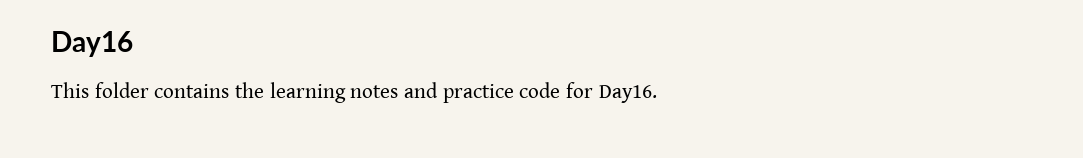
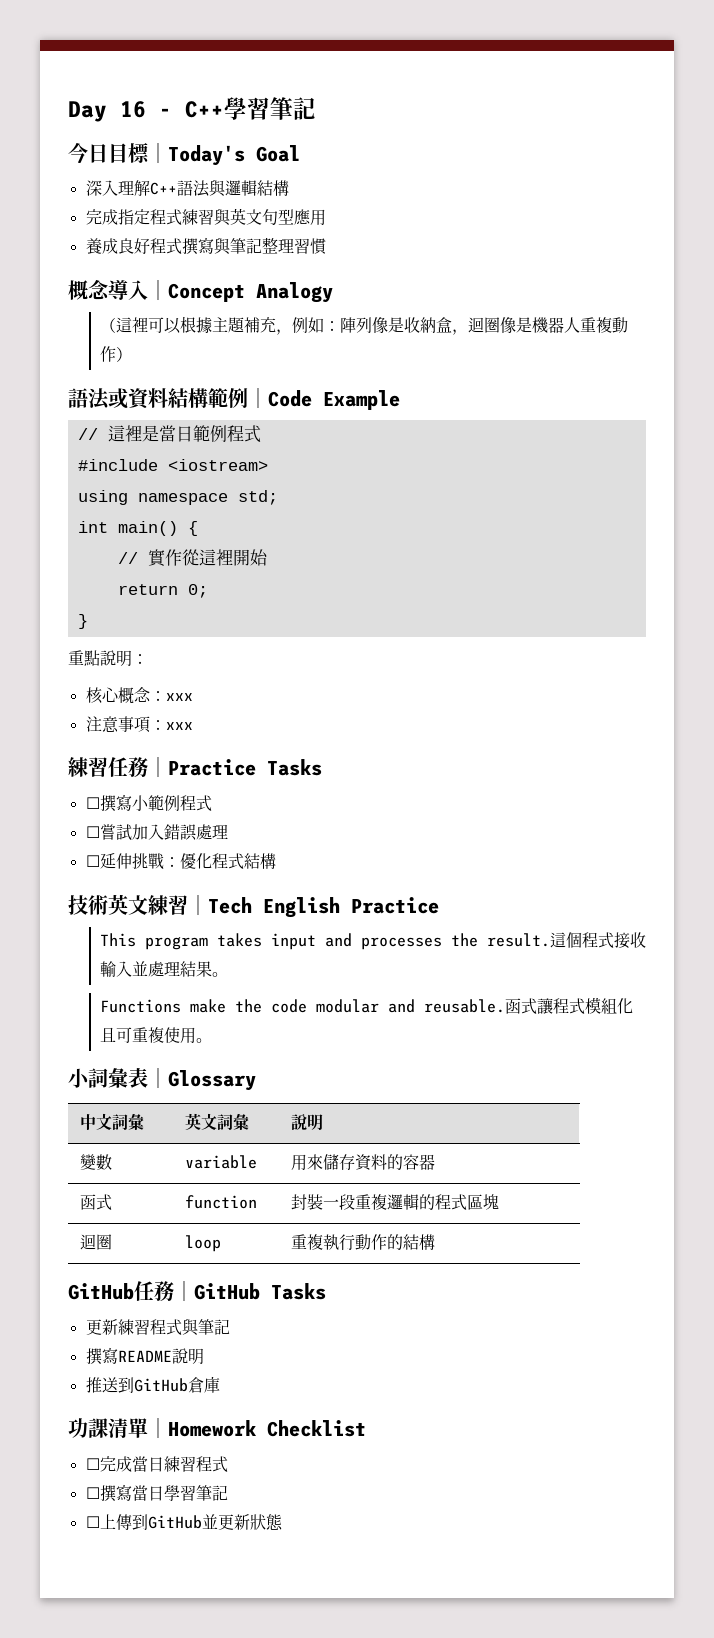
[51,31,133,57] [51,82,657,103] Day16 // This folder contains the learning notes and practice code for Day16. -> [68,97,316,122] [68,142,300,166] [85,180,289,197] [85,208,326,226] [85,237,327,255] [68,279,333,303] [99,316,628,335] [99,346,132,362] [68,387,400,410] [77,425,261,443] [77,459,268,471] [77,490,278,505] [77,521,198,536] [117,549,268,567] [117,584,208,598] [77,614,88,629] [68,650,148,667] [85,687,193,704] [85,716,193,733] [68,757,322,778] [85,794,212,812] [85,824,228,841] [85,853,276,870] [68,894,439,918] [99,932,646,950] [99,961,228,977] [99,997,633,1014] [99,1027,212,1044] [68,1068,256,1091] [79,1113,144,1131] [184,1113,249,1131] [290,1113,323,1130] [79,1154,112,1170] [184,1155,257,1169] [290,1154,435,1171] [79,1194,112,1210] [184,1195,257,1209] [290,1194,499,1210] [79,1234,112,1250] [184,1235,221,1252] [290,1234,435,1251] [68,1281,326,1302] [85,1319,230,1336] [85,1347,204,1365] [85,1376,220,1393] [68,1418,366,1439] [85,1456,228,1472] [85,1484,228,1502] [85,1514,283,1530] Day 16 - C++學習筆記 // 今日目標｜Today's Goal // 深入理解C++語法與邏輯結構 // 完成指定程式練習與英文句型應用 // 養成良好程式撰寫與筆記整理習慣 // 概念導入｜Concept Analogy // （這裡可以根據主題補充，例如：陣列像是收納盒，迴圈像是機器人重複動作） // 語法或資料結構範例｜Code Example // // 這裡是當日範例程式 // #include <iostream> // using namespace std; // int main() { // // 實作從這裡開始 // return 0; // } // 重點說明： // 核心概念：xxx // 注意事項：xxx // 練習任務｜Practice Tasks // ☐撰寫小範例程式 // ☐嘗試加入錯誤處理 // ☐延伸挑戰：優化程式結構 // 技術英文練習｜Tech English Practice // This program takes input and processes the result.這個程式接收輸入並處理結果。 // Functions make the code modular and reusable.函式讓程式模組化且可重複使用。 // 小詞彙表｜Glossary // 中文詞彙 | 英文詞彙 | 說明 // 變數 | variable | 用來儲存資料的容器 // 函式 | function | 封裝一段重複邏輯的程式區塊 // 迴圈 | loop | 重複執行動作的結構 // GitHub任務｜GitHub Tasks // 更新練習程式與筆記 // 撰寫README說明 // 推送到GitHub倉庫 // 功課清單｜Homework Checklist // ☐完成當日練習程式 // ☐撰寫當日學習筆記 // ☐上傳到GitHub並更新狀態

